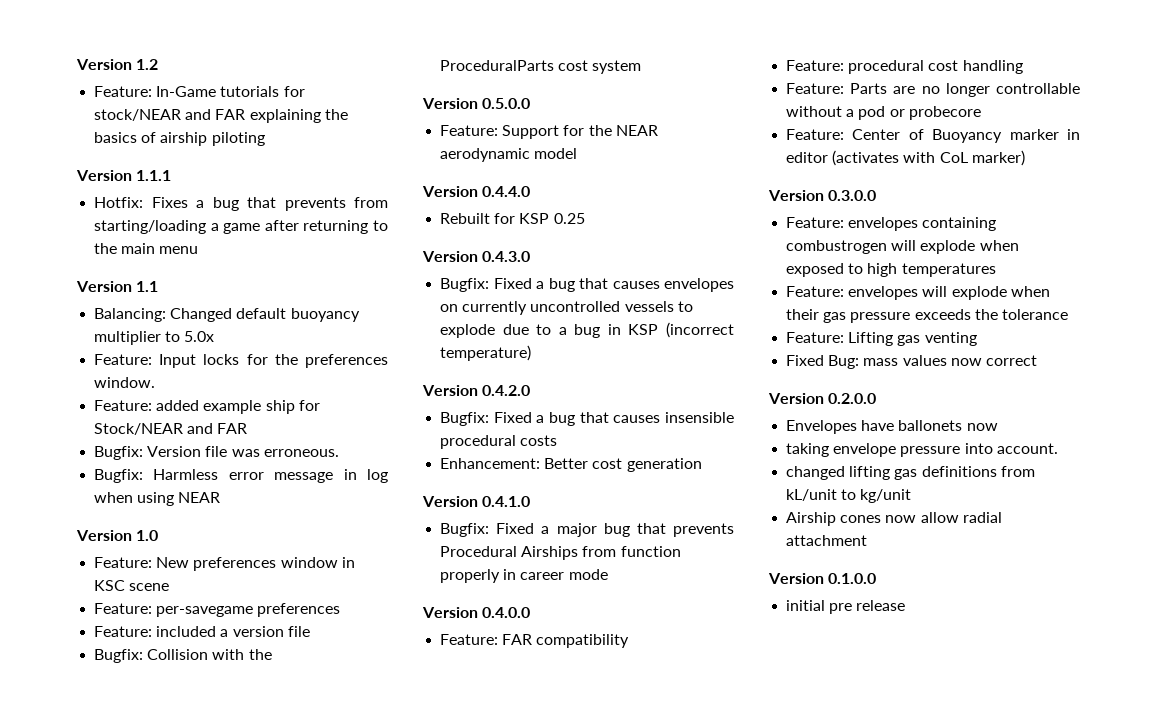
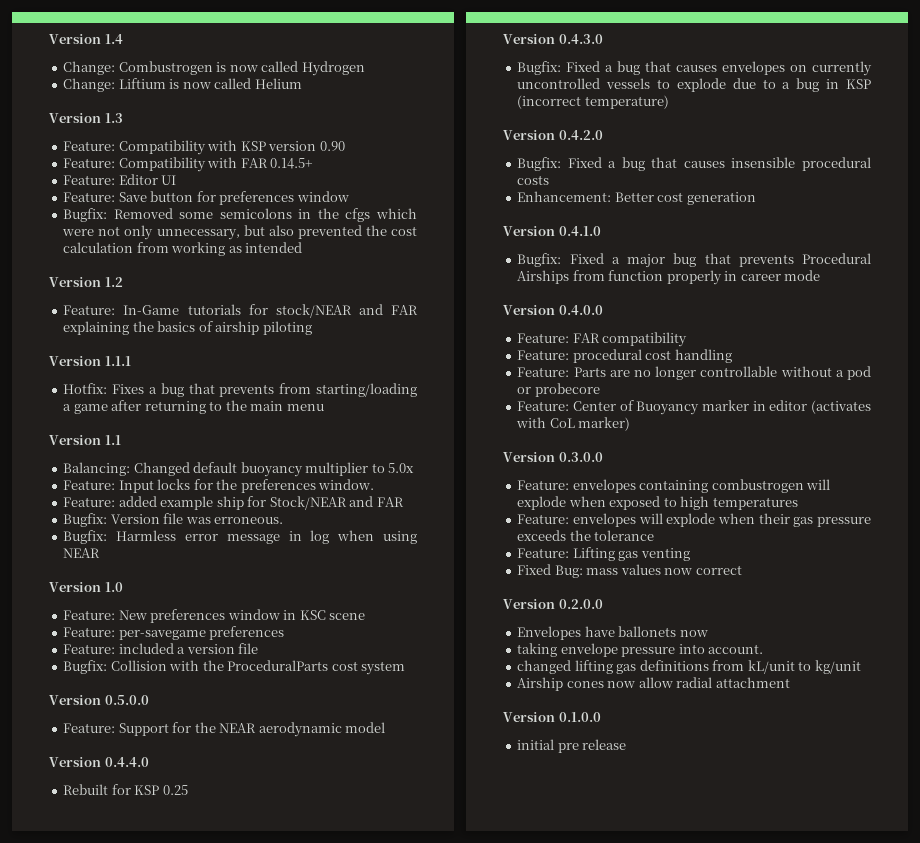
[76,59,132,70] Version -> [49,34,123,44] [63,61,365,76] [63,78,302,92] [49,113,123,123] [63,140,345,155] [63,157,314,172] [63,174,177,185] [63,191,349,205] [63,208,417,222] [62,225,417,240] [63,242,303,256] [49,277,101,287] Version 1.4 // Change: Combustrogen is now called Hydrogen // Change: Liftium is now called Helium // Version 1.3 // Feature: Compatibility with KSP version 0.90 // Feature: Compatibility with FAR 0.14.5+ // Feature: Editor UI // Feature: Save button for preferences window // Bugfix: Removed some semicolons in the cfgs which were not only unnecessary, but also prevented the cost calculation from working as intended // Version

